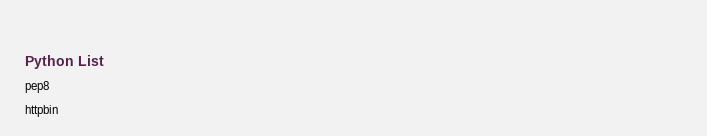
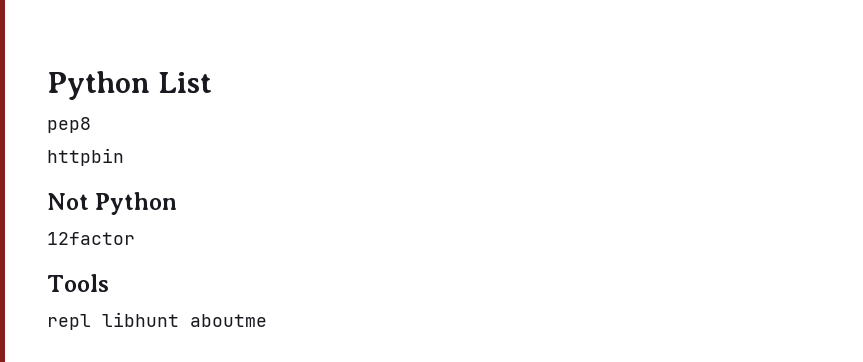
(58, 111) none -> [47,192,178,215] [47,232,135,245] [47,274,109,292] [47,312,267,330] // Not Python // 12factor // Tools // repl libhunt aboutme

